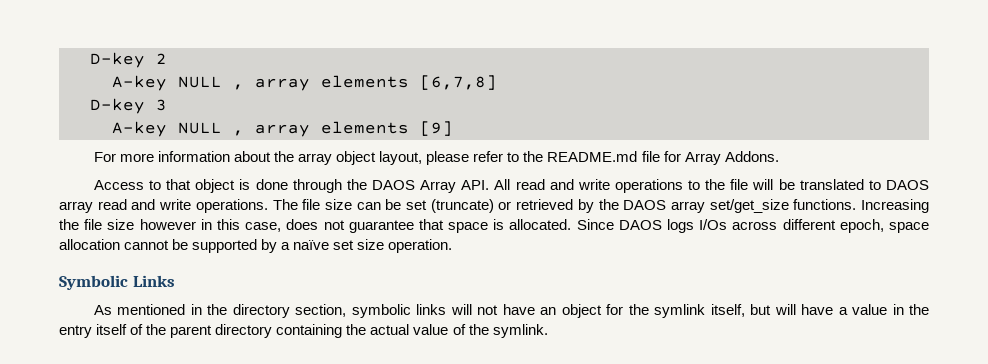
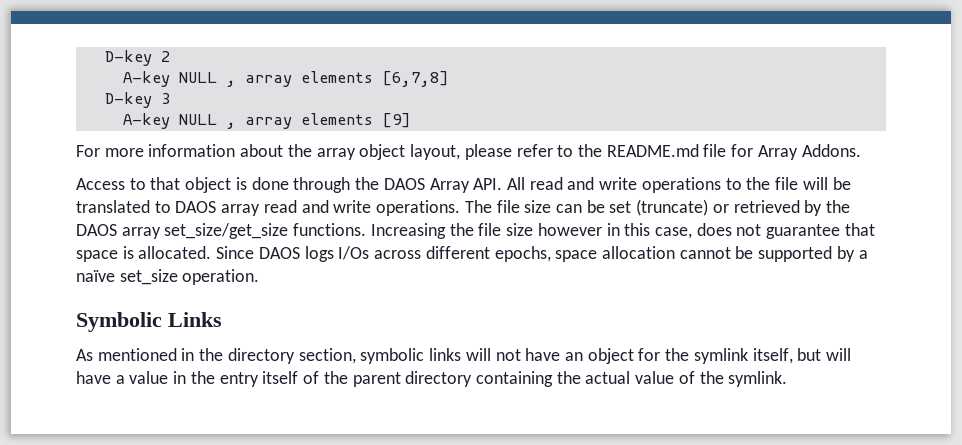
[709,199,789,213] set/get_size -> [164,223,289,239] set_size/get_size
[839,219,884,233] epoch, -> [494,246,551,262] epochs,
[333,239,385,250] set size -> [119,269,178,285] set_size

